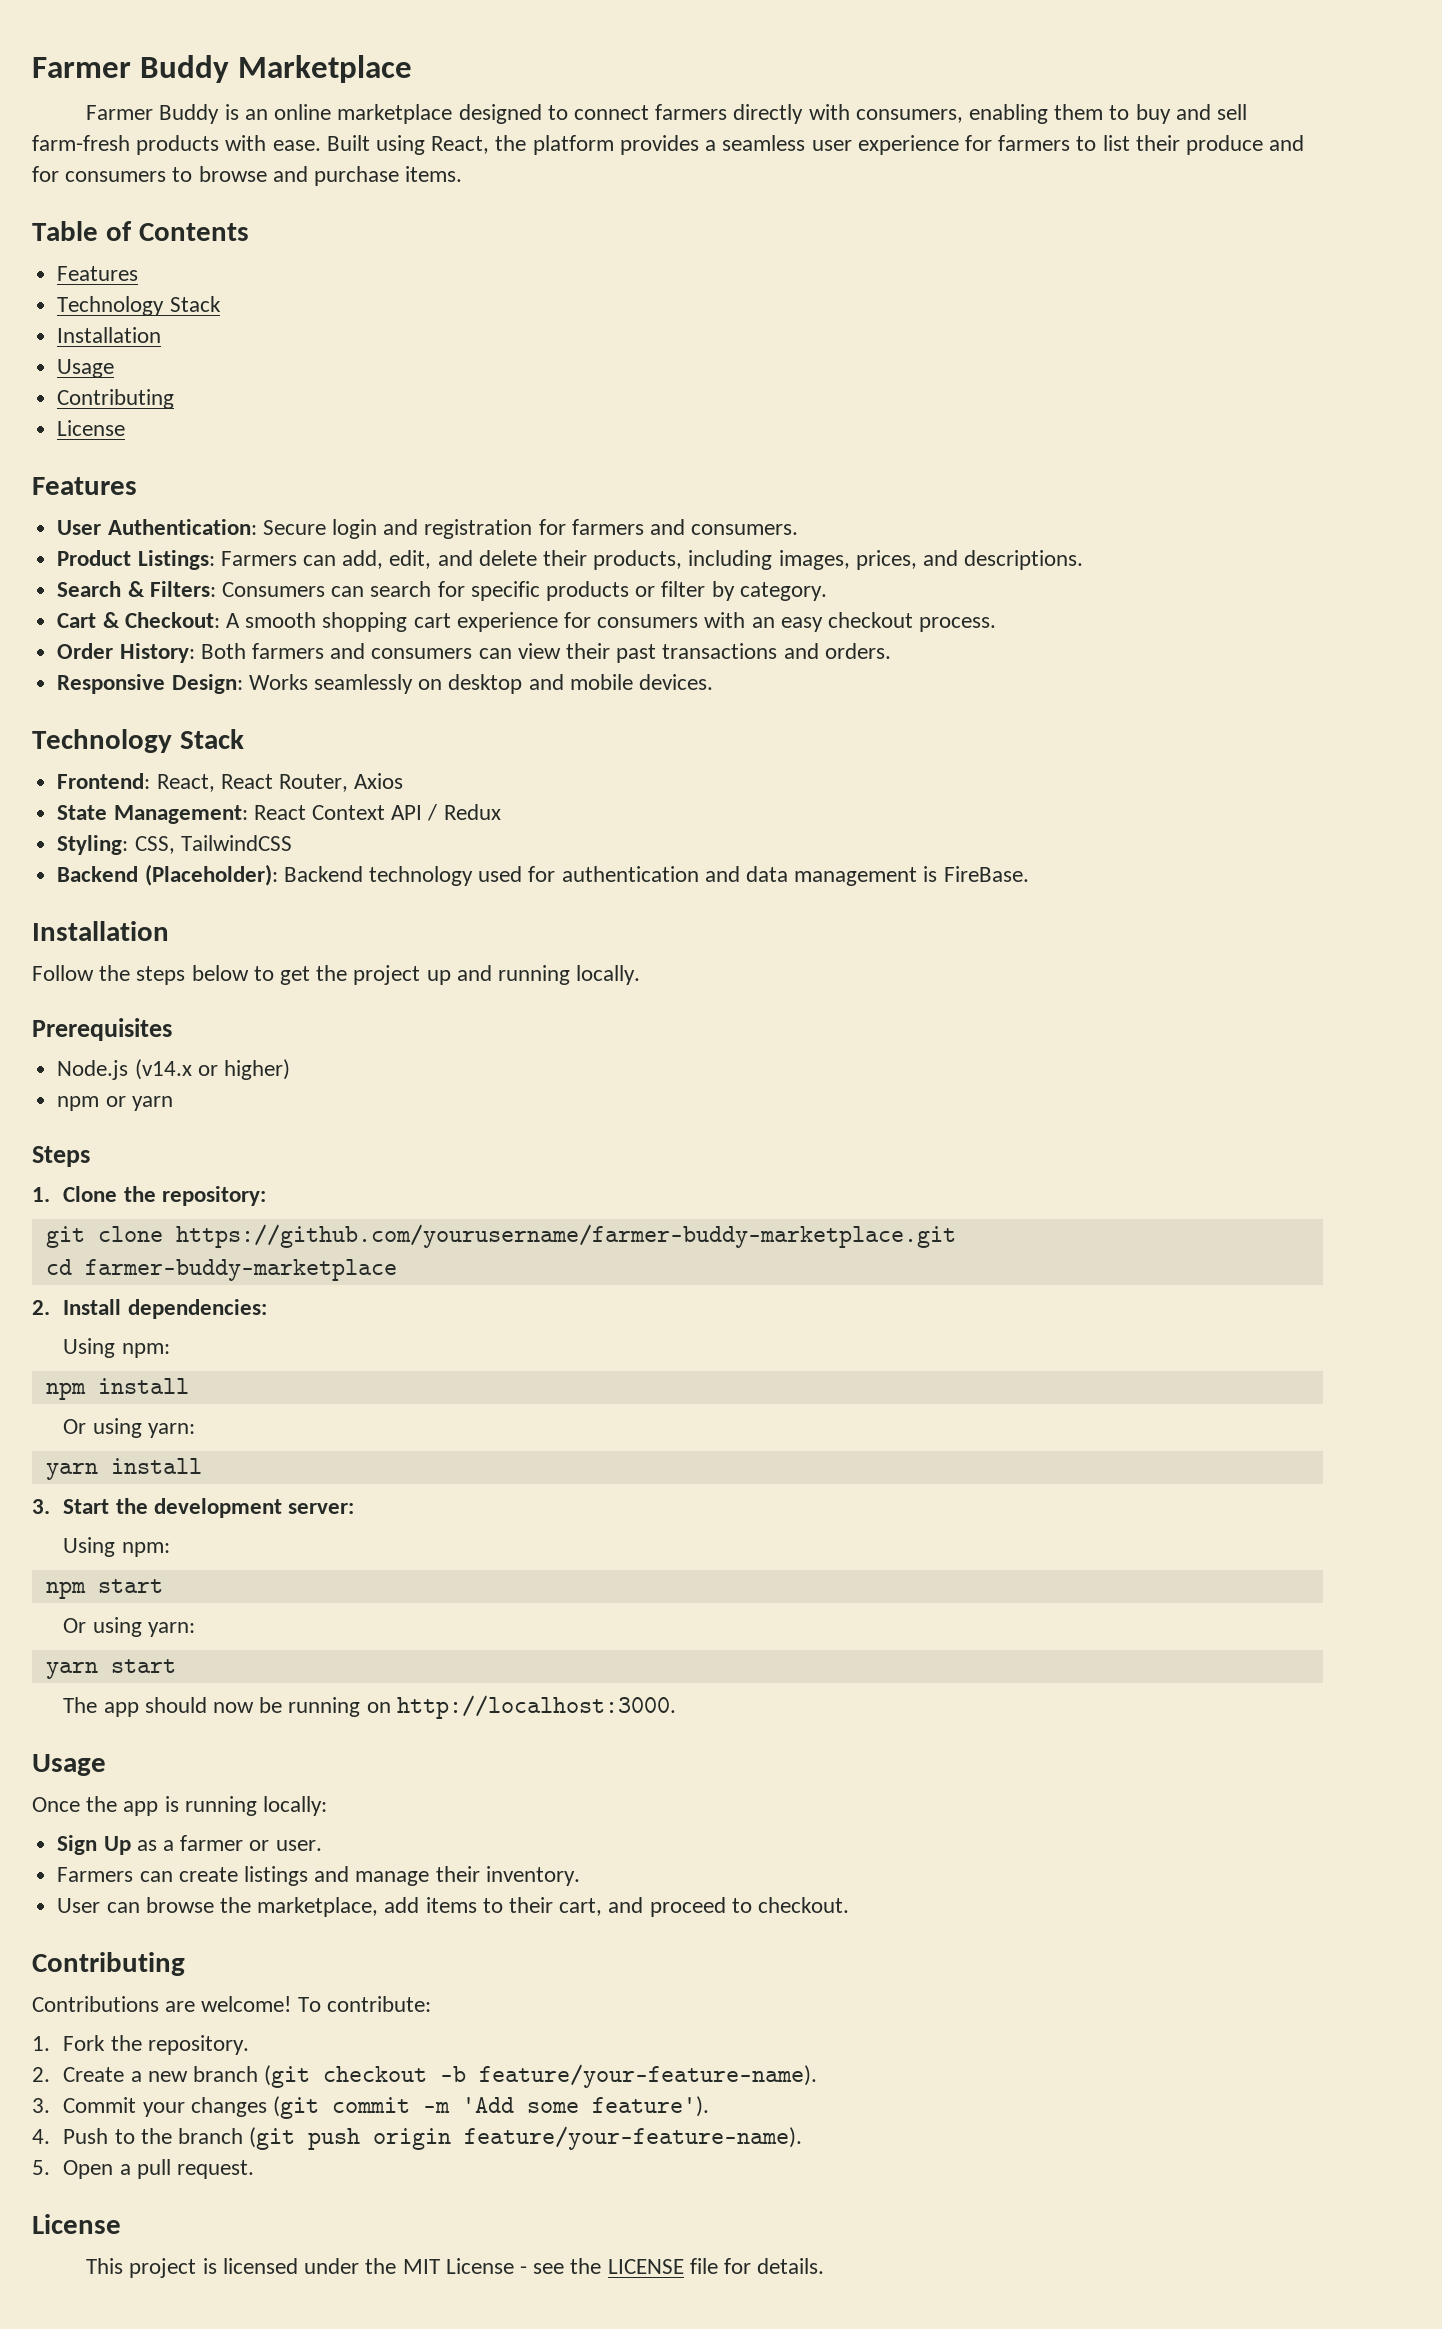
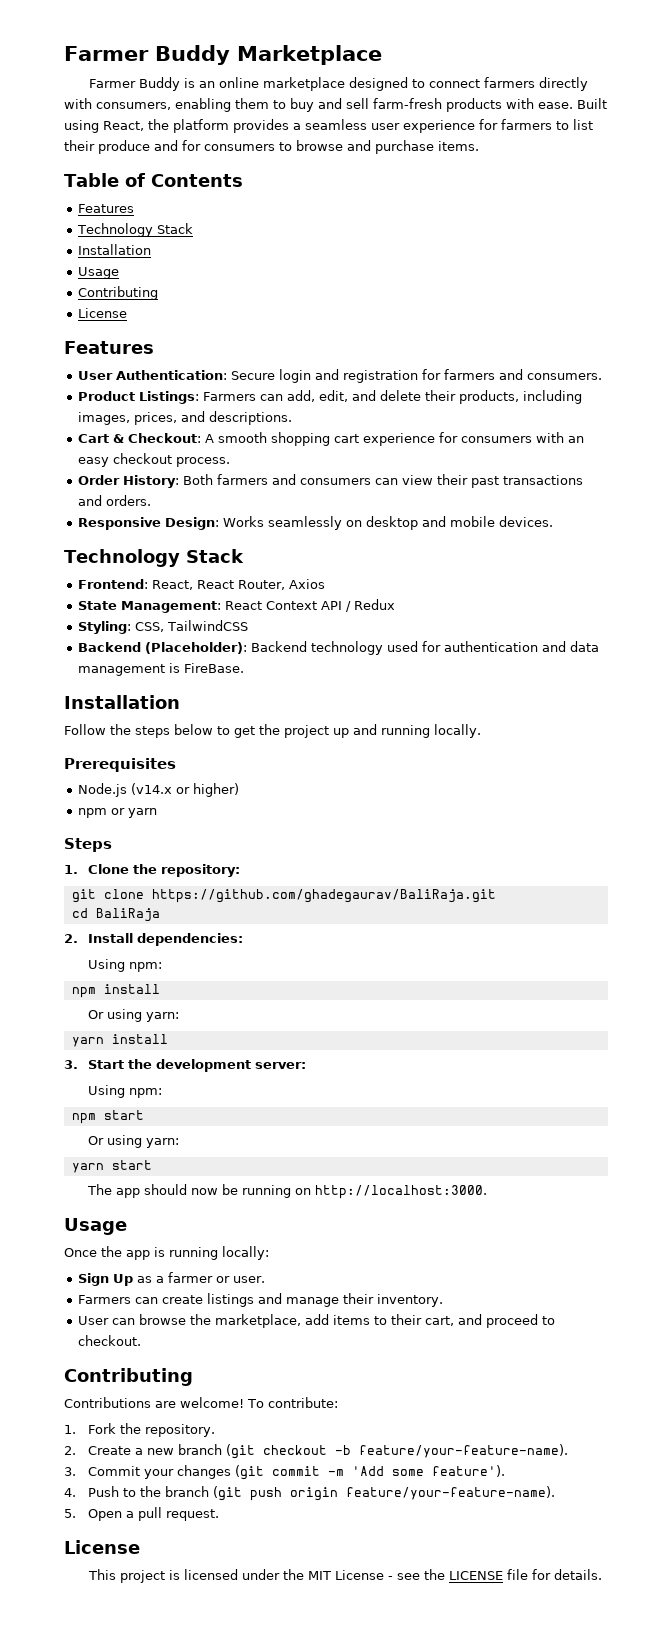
[57,581,827,601] // Search & Filters: Consumers can search for specific products or filter by category. -> (293, 418) none
[175,1224,956,1248] https://github.com/yourusername/farmer-buddy-marketplace.git -> [151,889,496,903] https://github.com/ghadegaurav/BaliRaja.git
[84,1259,397,1281] farmer-buddy-marketplace -> [95,908,160,922] BaliRaja

